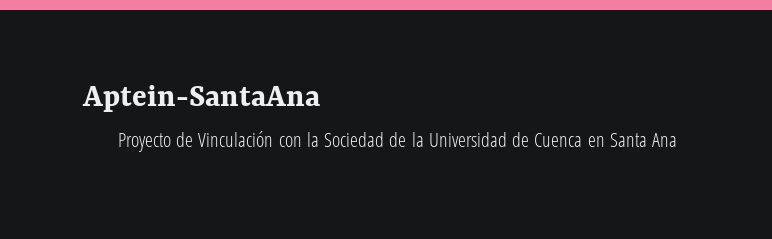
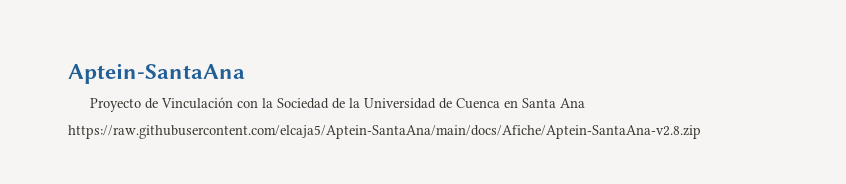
(678, 140) none -> [68,125,701,139] // https://raw.githubusercontent.com/elcaja5/Aptein-SantaAna/main/docs/Afiche/Aptein-SantaAna-v2.8.zip

